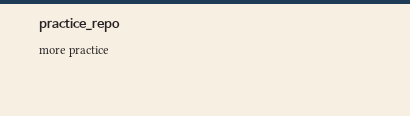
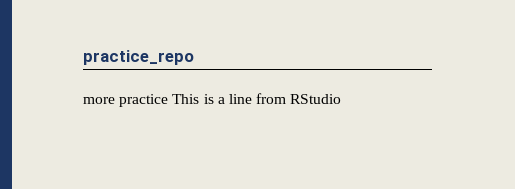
(110, 51) none -> [172,93,342,104] This is a line from RStudio

